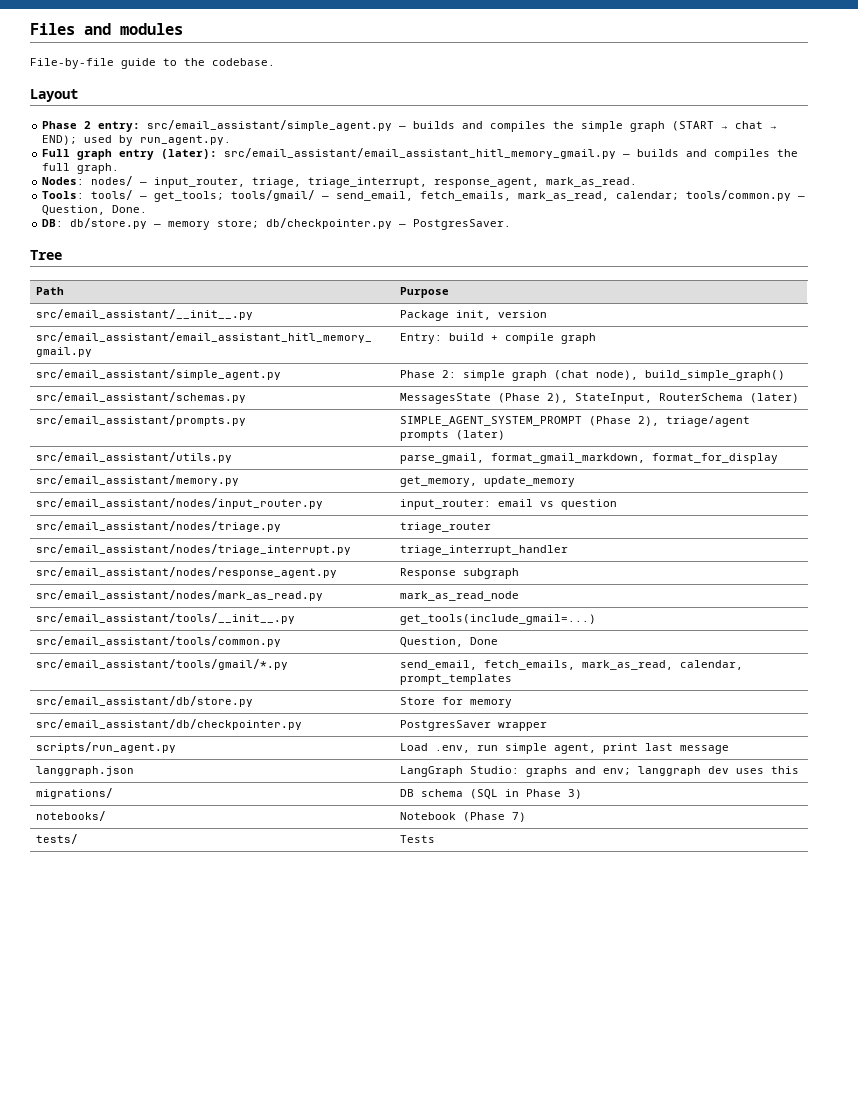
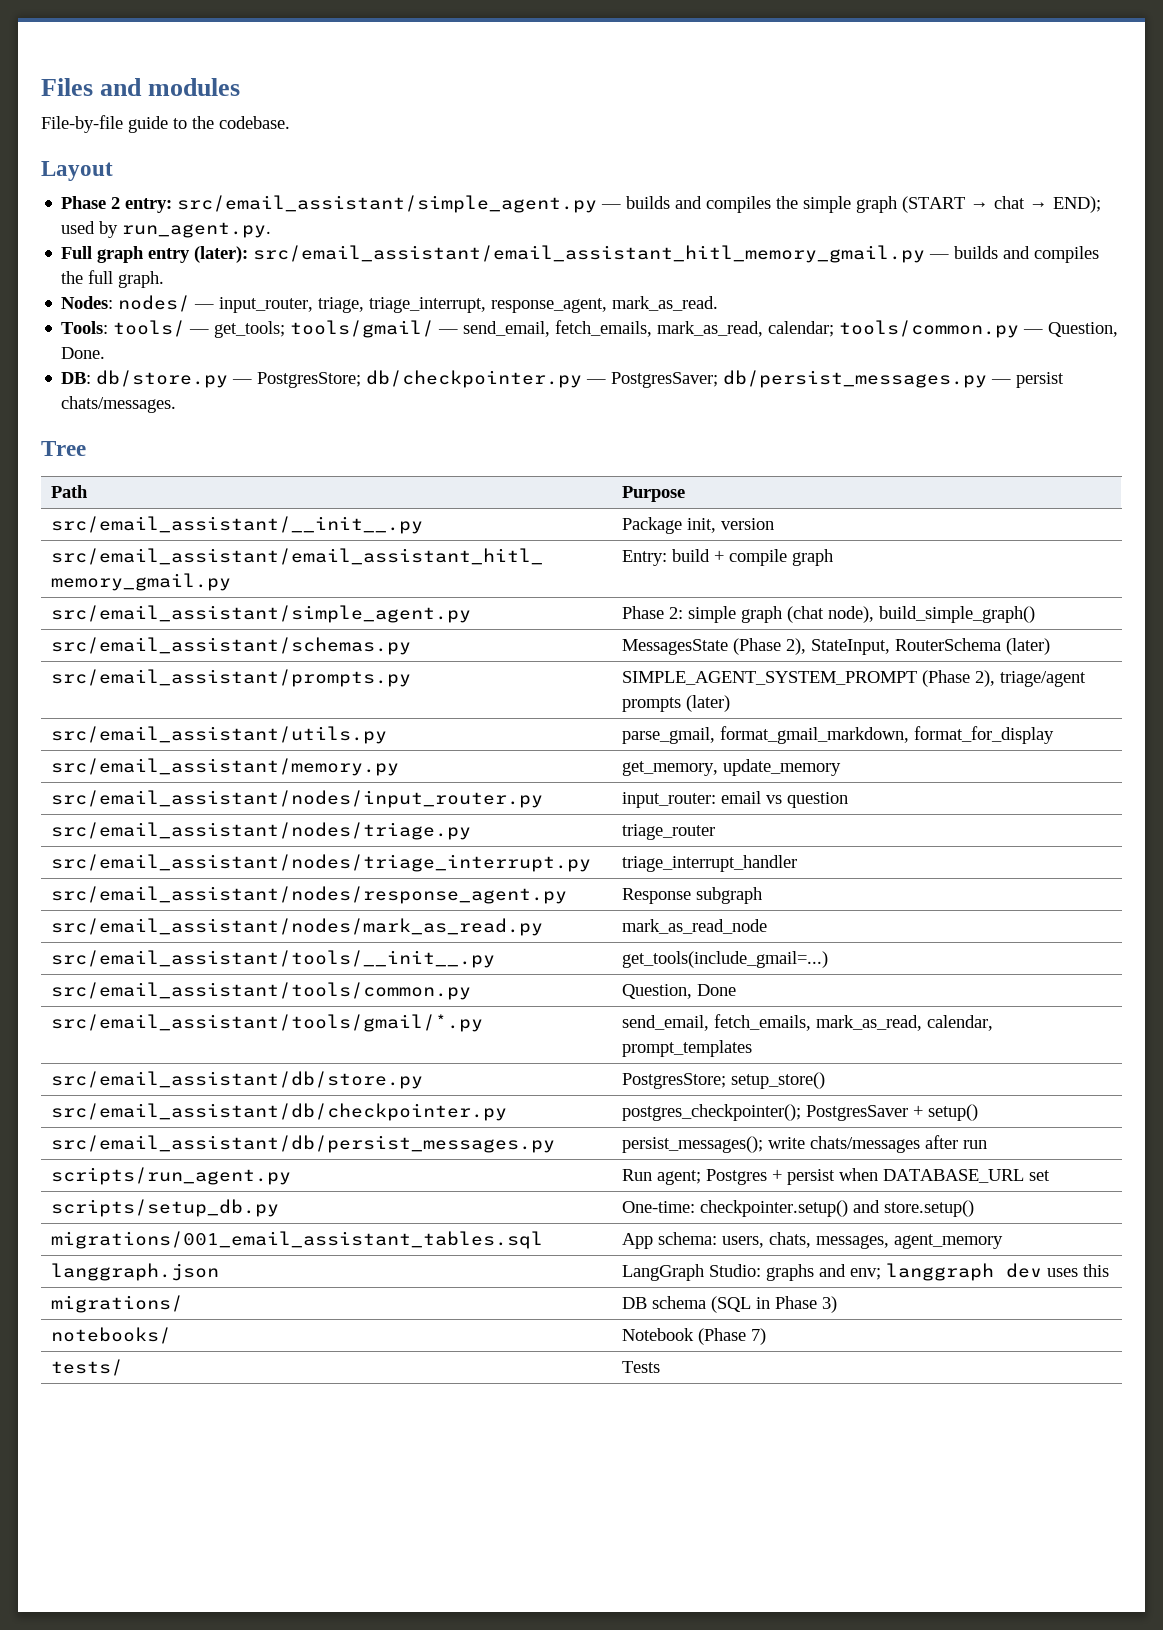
[168,218,512,230] memory store; db/checkpointer.py — PostgresSaver. -> [257,370,1065,388] [61,396,177,413] PostgresStore; db/checkpointer.py — PostgresSaver; db/persist_messages.py — persist chats/messages.
[399,697,512,708] [35,719,302,730] [399,720,547,731] [35,742,176,753] [399,743,729,754] Store for memory // src/email_assistant/db/checkpointer.py | PostgresSaver wrapper // scripts/run_agent.py | Load .env, run simple agent, print last message -> [621,1072,825,1089] [50,1103,507,1121] [621,1104,978,1121] [50,1135,555,1153] [621,1135,987,1153] [50,1167,291,1185] [621,1168,1050,1185] [50,1199,279,1217] [621,1200,974,1217] [50,1231,543,1249] [621,1232,1003,1249] PostgresStore; setup_store() // src/email_assistant/db/checkpointer.py | postgres_checkpointer(); PostgresSaver + setup() // src/email_assistant/db/persist_messages.py | persist_messages(); write chats/messages after run // scripts/run_agent.py | Run agent; Postgres + persist when DATABASE_URL set // scripts/setup_db.py | One-time: checkpointer.setup() and store.setup() // migrations/001_email_assistant_tables.sql | App schema: users, chats, messages, agent_memory

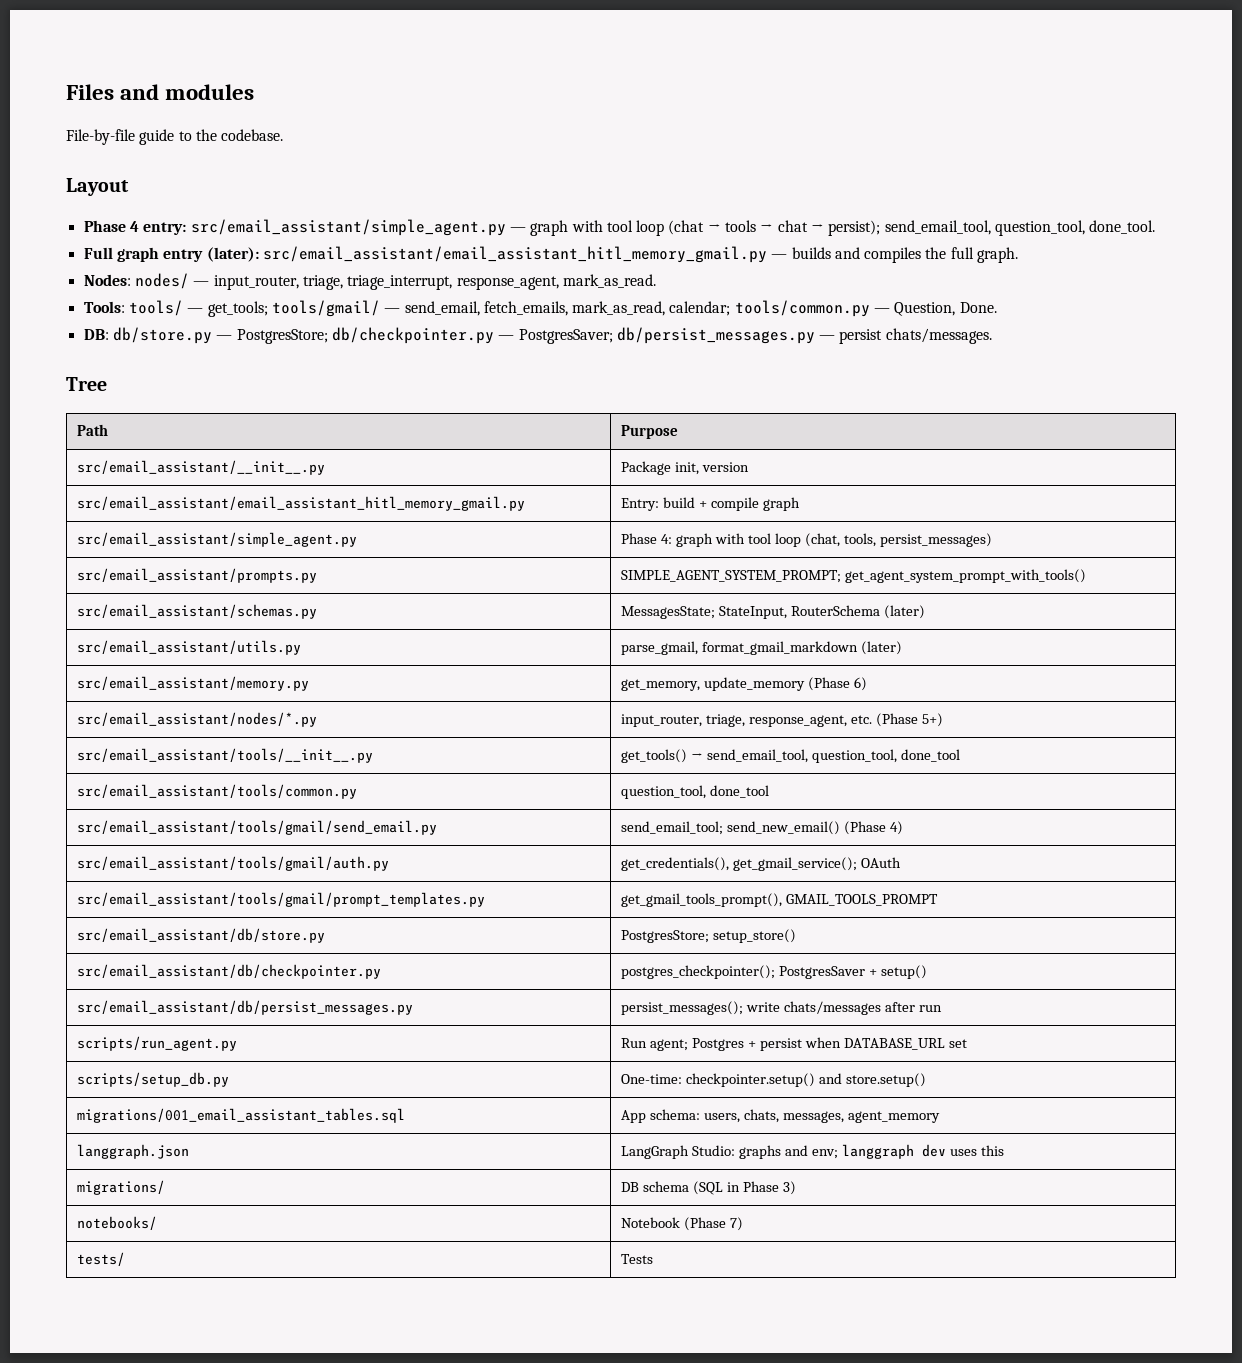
[111,197,121,209] 2 -> [129,221,139,232] 4
[626,196,1102,213] [61,221,272,238] builds and compiles the simple graph (START → chat → END); used by run_agent.py. -> [530,220,1156,236] graph with tool loop (chat → tools → chat → persist); send_email_tool, question_tool, done_tool.
[668,606,1035,623] [50,637,411,655] [621,638,1050,655] [50,669,411,687] [621,670,1086,687] [621,697,681,712] 2: simple graph (chat node), build_simple_graph() // src/email_assistant/schemas.py | MessagesState (Phase 2), StateInput, RouterSchema (later) // src/email_assistant/prompts.py | SIMPLE_AGENT_SYSTEM_PROMPT (Phase 2), triage/agent prompts -> [661,533,992,547] [77,568,318,583] [621,569,1087,583] [77,604,318,619] [621,605,881,619] 4: graph with tool loop (chat, tools, persist_messages) // src/email_assistant/prompts.py | SIMPLE_AGENT_SYSTEM_PROMPT; get_agent_system_prompt_with_tools() // src/email_assistant/schemas.py | MessagesState; StateInput, RouterSchema
[719,726,1054,744] format_gmail_markdown, format_for_display -> [702,641,903,655] format_gmail_markdown (later)
[50,790,543,808] [621,791,848,808] [50,822,471,840] [621,824,715,840] [50,854,591,872] [621,855,797,872] [50,886,567,904] [621,887,762,904] [50,918,543,936] [621,919,767,934] [50,950,495,968] [621,951,828,968] [50,982,471,1000] [621,984,736,999] [50,1014,483,1032] [621,1014,993,1031] [621,1040,752,1057] // src/email_assistant/nodes/input_router.py | input_router: email vs question // src/email_assistant/nodes/triage.py | triage_router // src/email_assistant/nodes/triage_interrupt.py | triage_interrupt_handler // src/email_assistant/nodes/response_agent.py | Response subgraph // src/email_assistant/nodes/mark_as_read.py | mark_as_read_node // src/email_assistant/tools/__init__.py | get_tools(include_gmail=...) // src/email_assistant/tools/common.py | Question, Done // src/email_assistant/tools/gmail/*.py | send_email, fetch_emails, mark_as_read, calendar, prompt_templates -> [808,677,868,691] [77,712,318,727] [621,713,944,727] [77,748,374,763] [621,749,961,763] [77,784,358,799] [621,785,770,799] [77,820,438,835] [621,821,904,835] [77,856,390,871] [621,857,902,871] [77,892,486,907] [621,893,939,907] (Phase 6) // src/email_assistant/nodes/*.py | input_router, triage, response_agent, etc. (Phase 5+) // src/email_assistant/tools/__init__.py | get_tools() → send_email_tool, question_tool, done_tool // src/email_assistant/tools/common.py | question_tool, done_tool // src/email_assistant/tools/gmail/send_email.py | send_email_tool; send_new_email() (Phase 4) // src/email_assistant/tools/gmail/auth.py | get_credentials(), get_gmail_service(); OAuth // src/email_assistant/tools/gmail/prompt_templates.py | get_gmail_tools_prompt(), GMAIL_TOOLS_PROMPT

